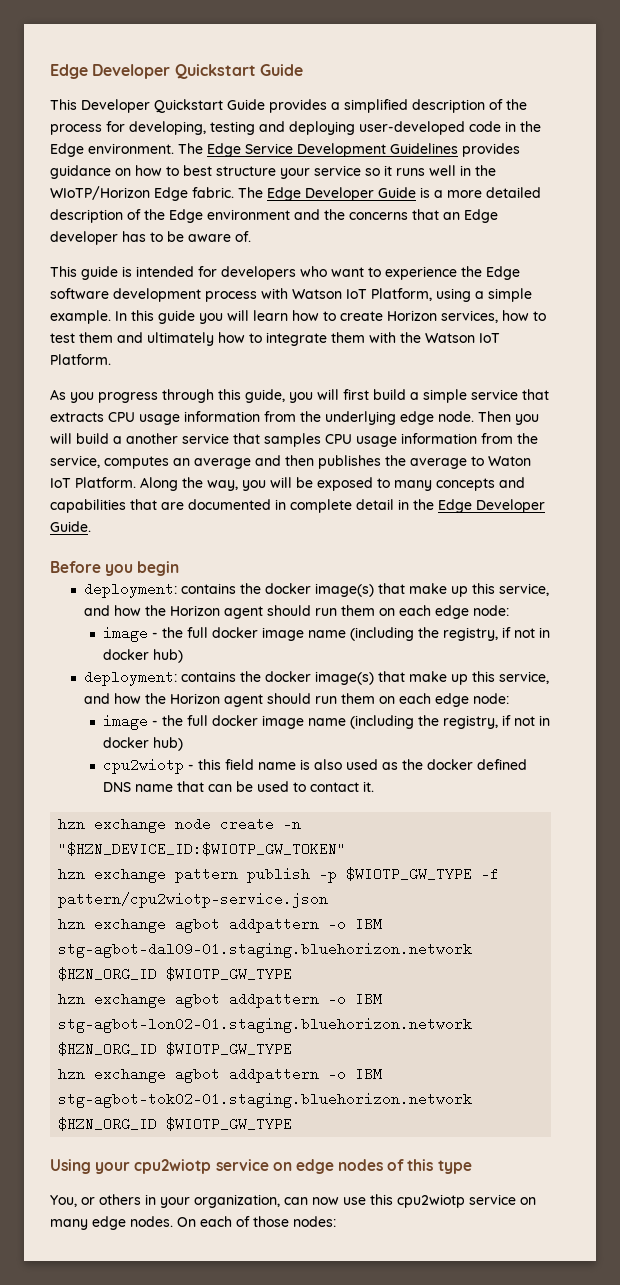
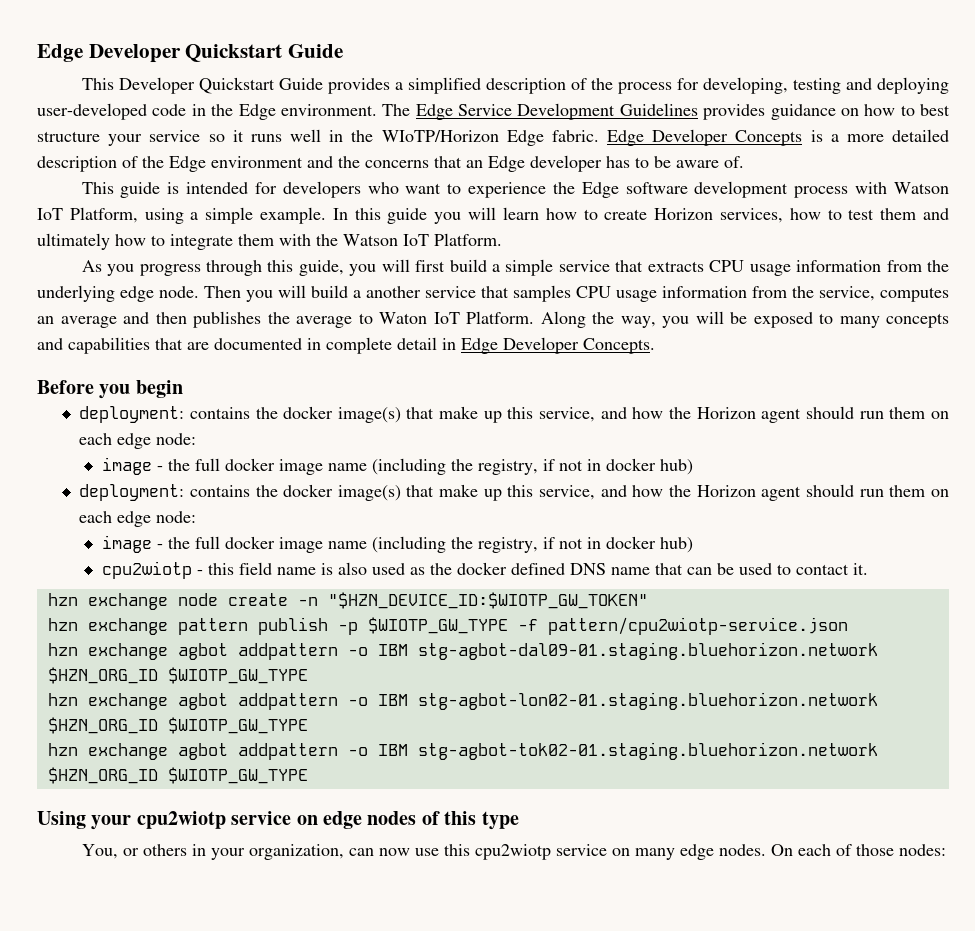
[238,187,416,201] The Edge Developer Guide -> [607,129,803,146] Edge Developer Concepts
[413,499,545,513] [50,521,91,532] the Edge Developer Guide. -> [461,337,655,354] Edge Developer Concepts.

